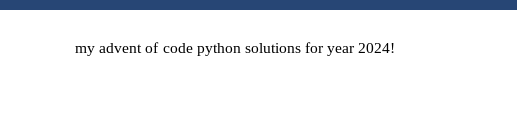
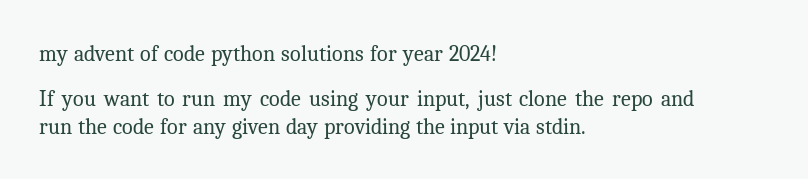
(396, 48) none -> [39,90,694,111] [39,118,587,139] // If you want to run my code using your input, just clone the repo and run the code for any given day providing the input via stdin.

